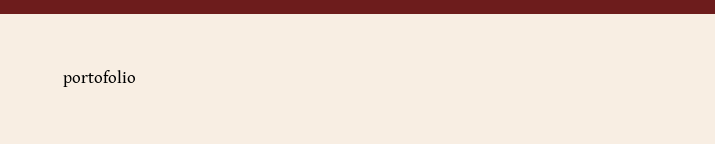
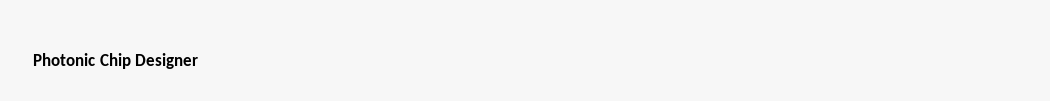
[63,70,136,87] portofolio -> [33,53,199,69] Photonic Chip Designer

